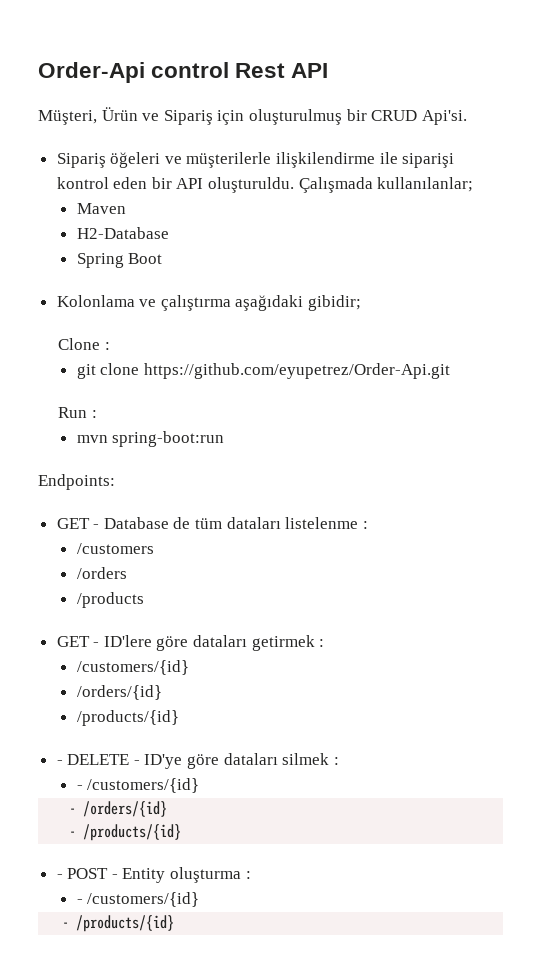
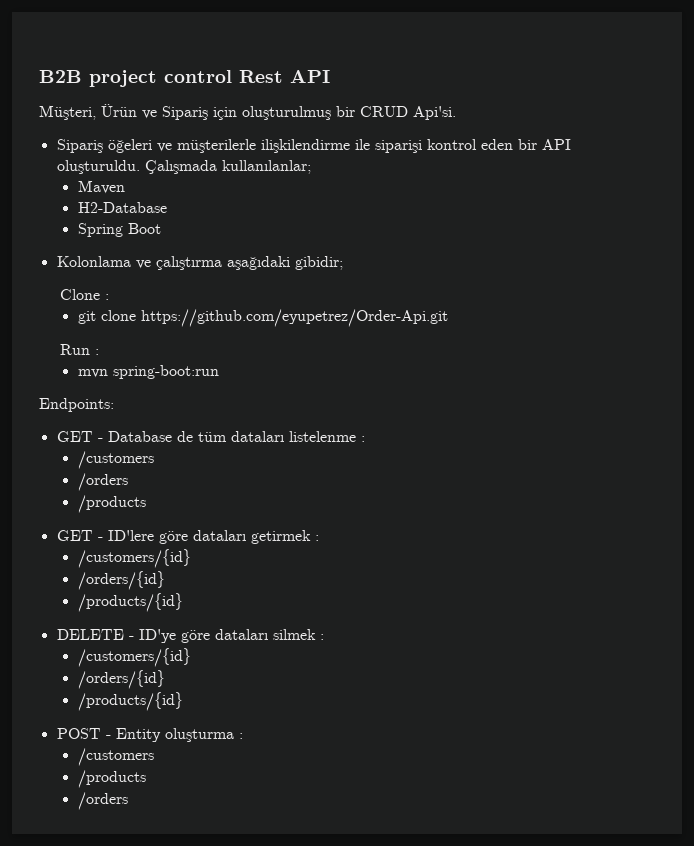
[38,62,145,83] Order-Api -> [39,70,157,87] B2B project
[56,760,63,765] - -> (183, 602) none
[76,778,200,793] [69,801,168,817] [69,824,182,841] [56,874,63,879] - /customers/{id} // - /orders/{id} // - /products/{id} // - -> [77,648,191,667] [77,670,165,689] [77,692,183,711] /customers/{id} // /orders/{id} // /products/{id} //
[76,892,200,907] [62,915,175,932] - /customers/{id} // - /products/{id} -> [77,748,154,766] [77,770,146,788] [77,792,128,810] /customers // /products // /orders

